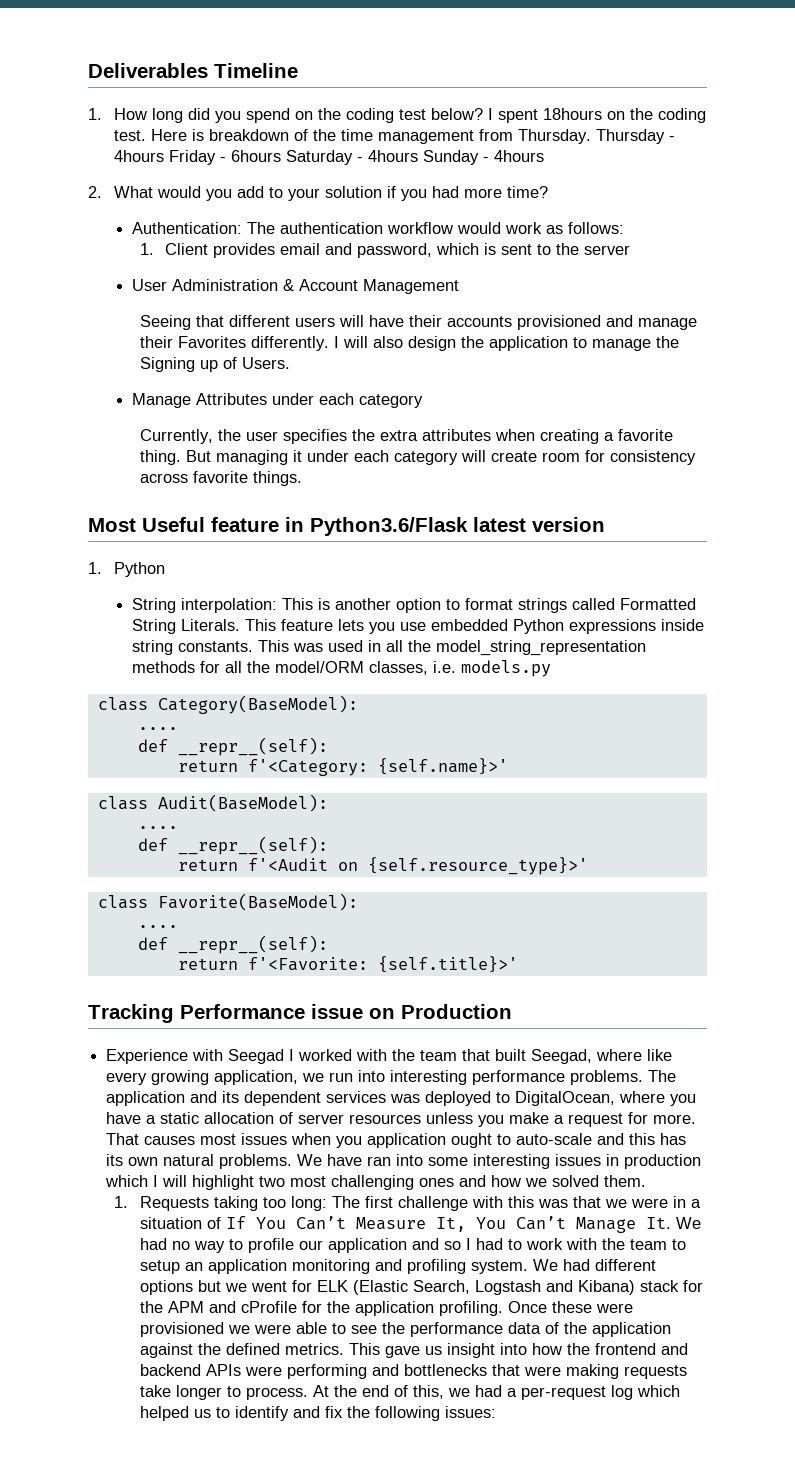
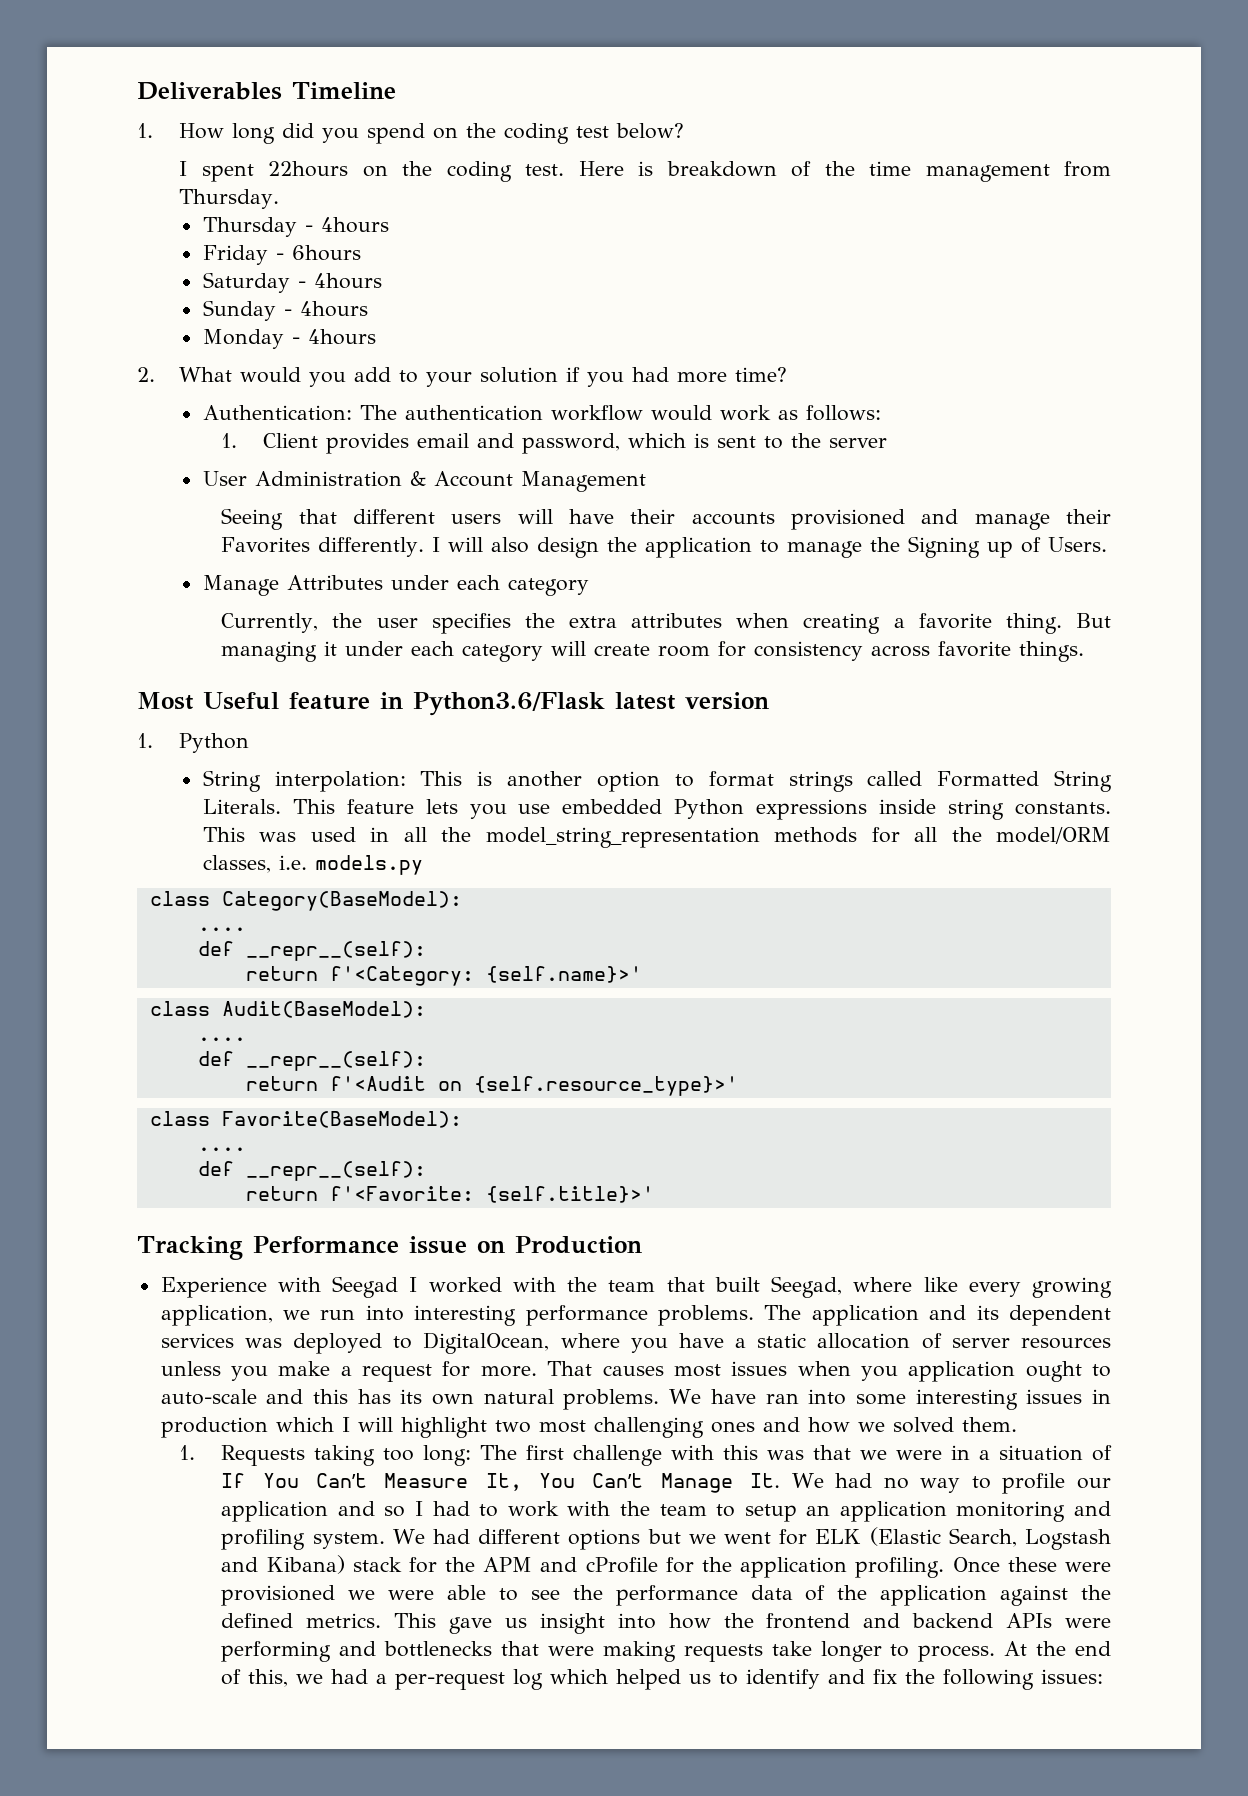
(483, 114) none -> (685, 131) //
[542,108,602,120] 18hours -> [268,161,349,177] 22hours
(591, 136) none -> (280, 199) //
(164, 156) none -> (389, 225) //
(281, 156) none -> (361, 253) //
(418, 156) none -> (382, 281) //
(544, 156) none -> [202,329,376,349] // Monday - 4hours

